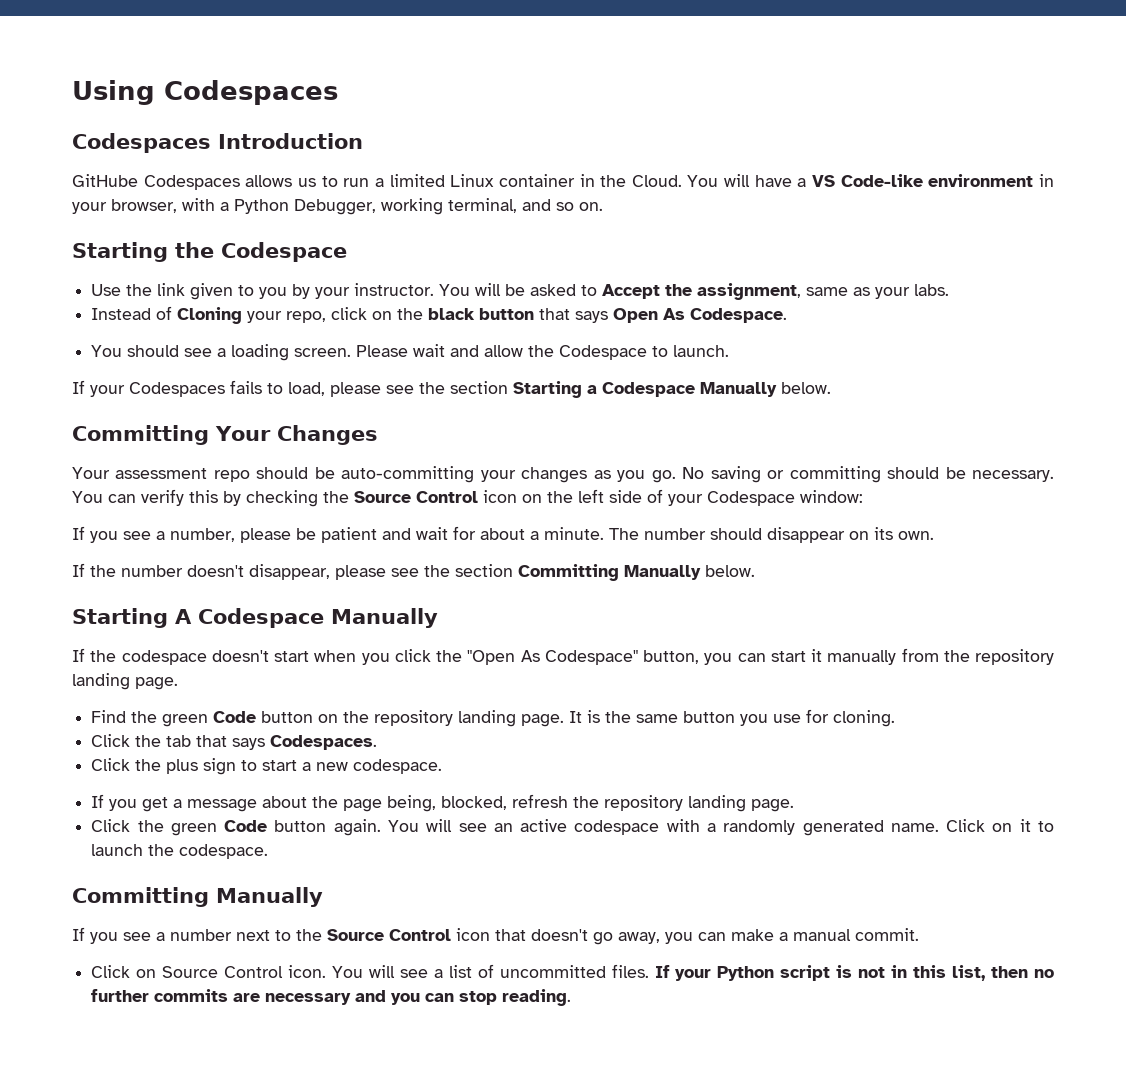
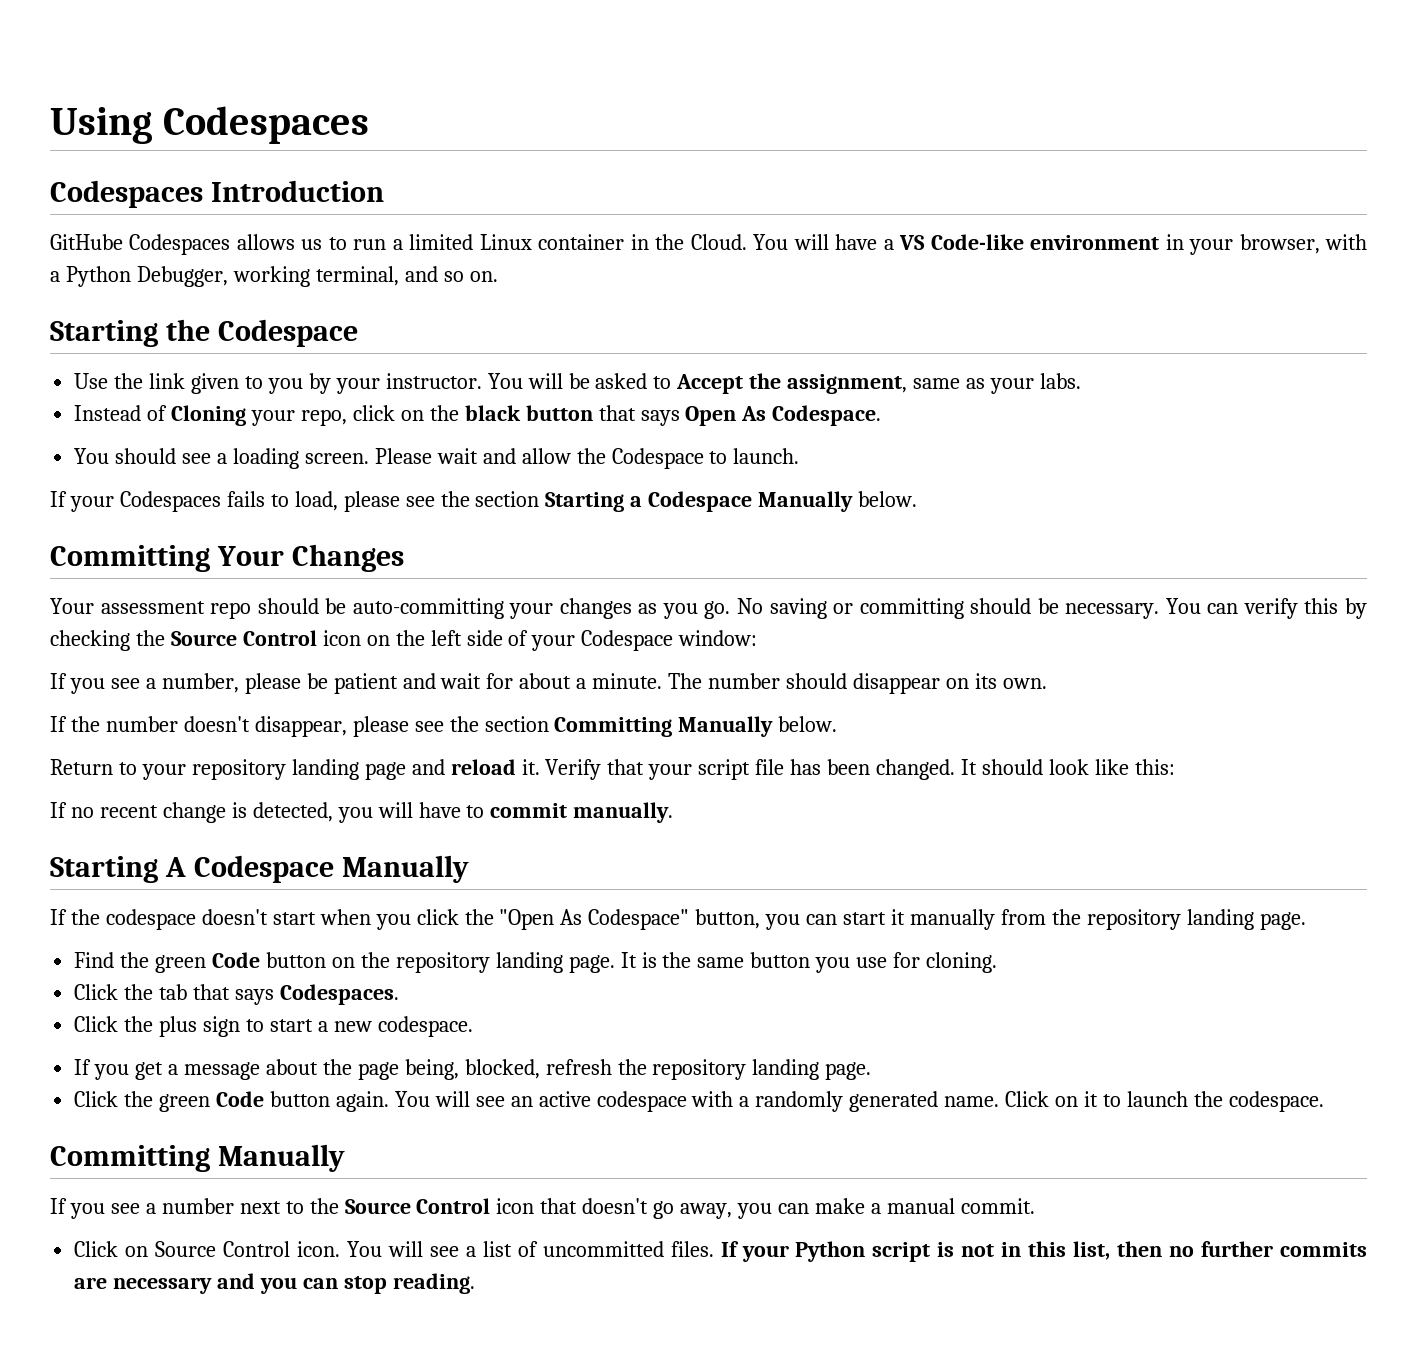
(755, 571) none -> [50,759,1175,780] [50,802,674,823] // Return to your repository landing page and reload it. Verify that your script file has been changed. It should look like this: // If no recent change is detected, you will have to commit manually.

